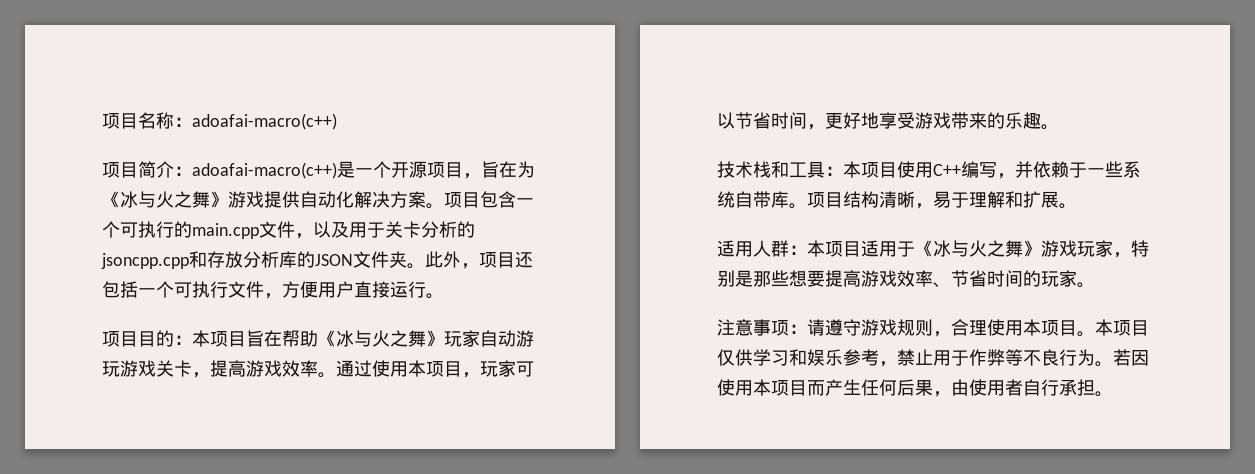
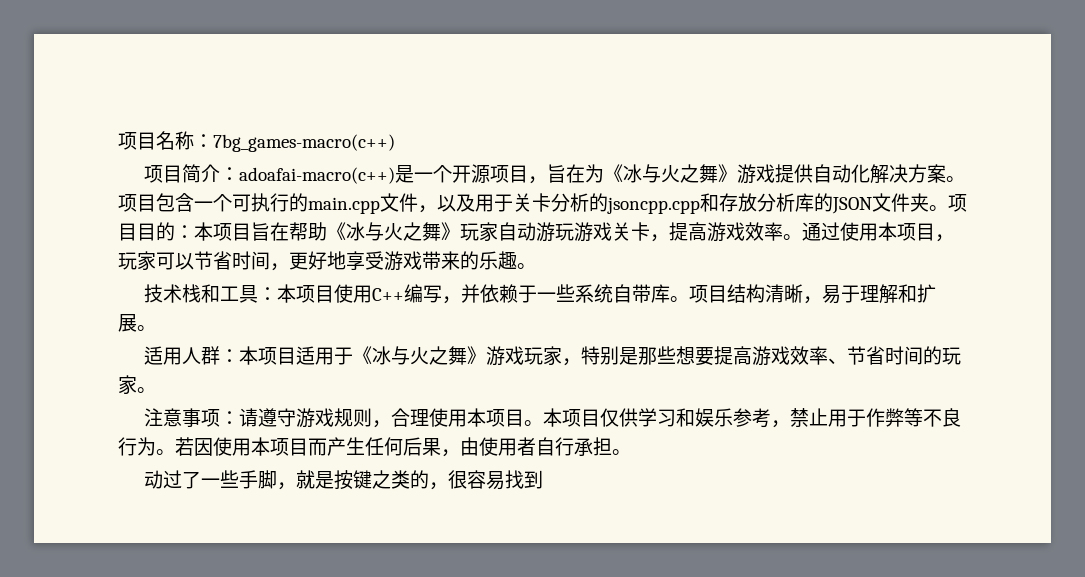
[192,113,337,130] adoafai-macro(c++) -> [213,134,395,152] 7bg_games-macro(c++)
[425,251,533,269] [102,281,444,299] 此外，项目还包括一个可执行文件，方便用户直接运行。 // -> (948, 208) none
(1113, 394) none -> [144,470,544,490] // 动过了一些手脚，就是按键之类的，很容易找到

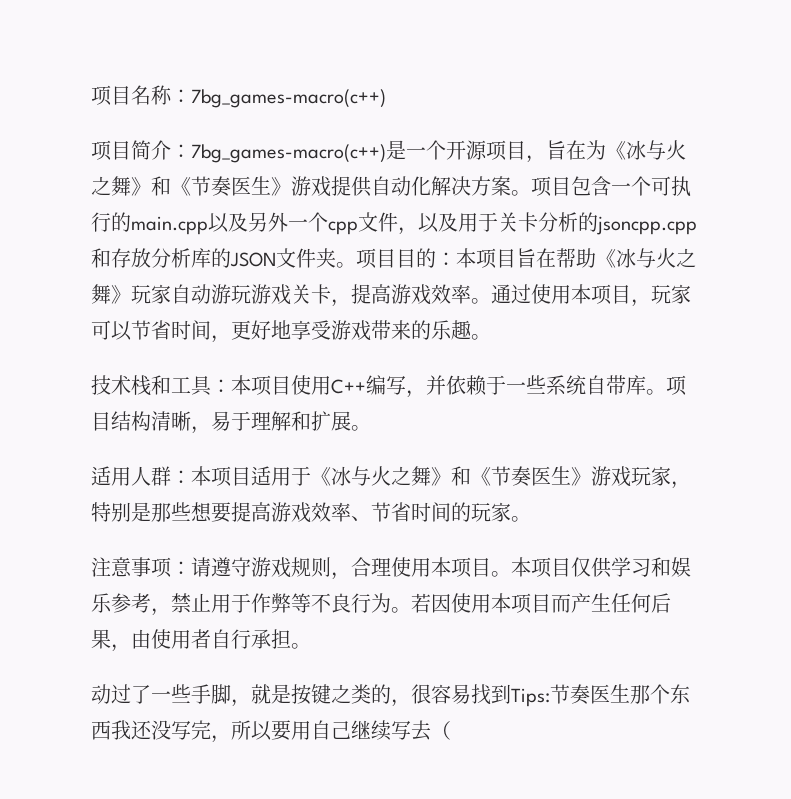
[239,167,396,184] adoafai-macro(c++) -> [191,144,386,163] 7bg_games-macro(c++)
(738, 173) none -> [151,176,291,197] 和《节奏医生》
(380, 205) none -> [208,212,358,235] 以及另外一个cpp
(487, 355) none -> [451,466,591,487] 和《节奏医生》
(544, 479) none -> [511,684,690,707] [91,720,451,743] Tips:节奏医生那个东西我还没写完，所以要用自己继续写去（

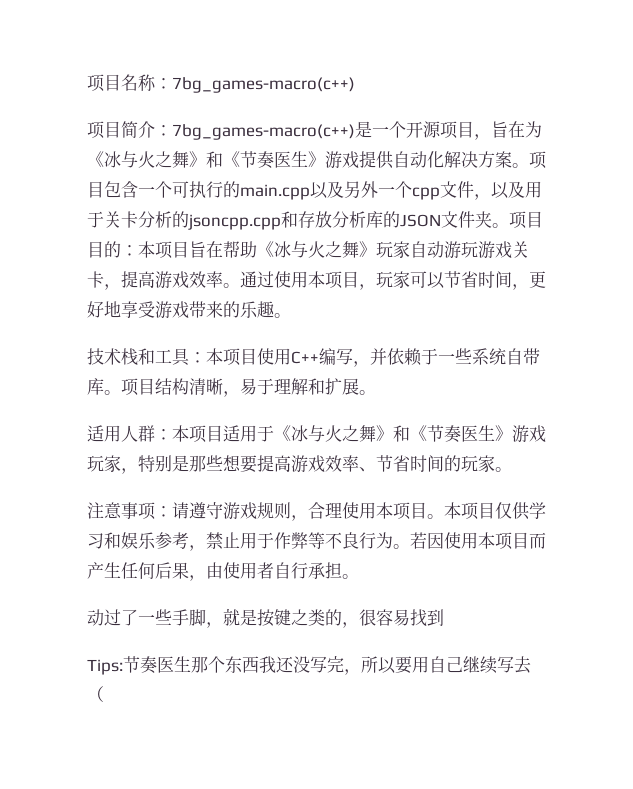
(511, 694) none -> (444, 617) //

